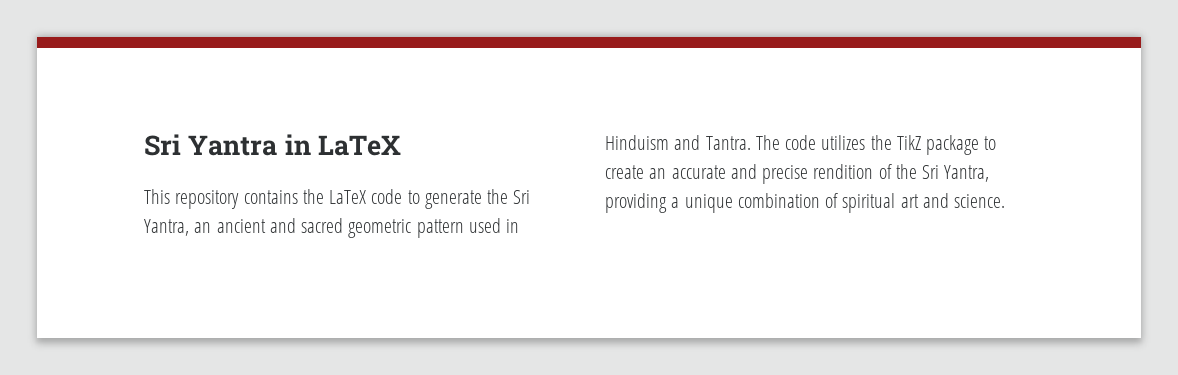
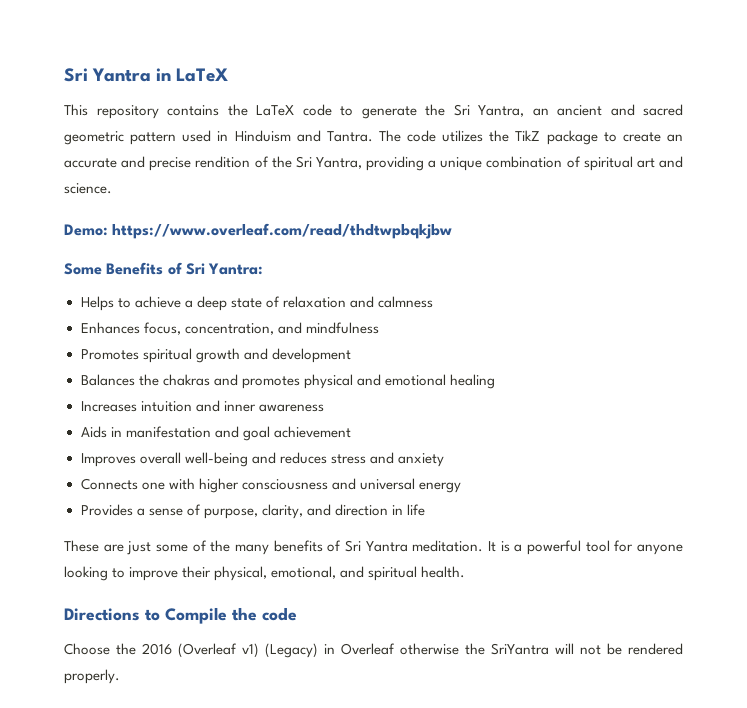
(1006, 201) none -> [64,223,453,239] [64,262,264,275] [80,296,433,311] [80,322,379,335] [80,348,351,363] [80,374,495,389] [80,400,324,412] [80,426,351,441] [80,452,444,467] [80,478,461,493] [80,504,425,519] [64,540,683,555] [64,566,466,581] [64,607,297,624] [64,643,683,658] [64,669,120,684] // Demo: https://www.overleaf.com/read/thdtwpbqkjbw // Some Benefits of Sri Yantra: // Helps to achieve a deep state of relaxation and calmness // Enhances focus, concentration, and mindfulness // Promotes spiritual growth and development // Balances the chakras and promotes physical and emotional healing // Increases intuition and inner awareness // Aids in manifestation and goal achievement // Improves overall well-being and reduces stress and anxiety // Connects one with higher consciousness and universal energy // Provides a sense of purpose, clarity, and direction in life // These are just some of the many benefits of Sri Yantra meditation. It is a powerful tool for anyone looking to improve their physical, emotional, and spiritual health. // Directions to Compile the code // Choose the 2016 (Overleaf v1) (Legacy) in Overleaf otherwise the SriYantra will not be rendered properly.

